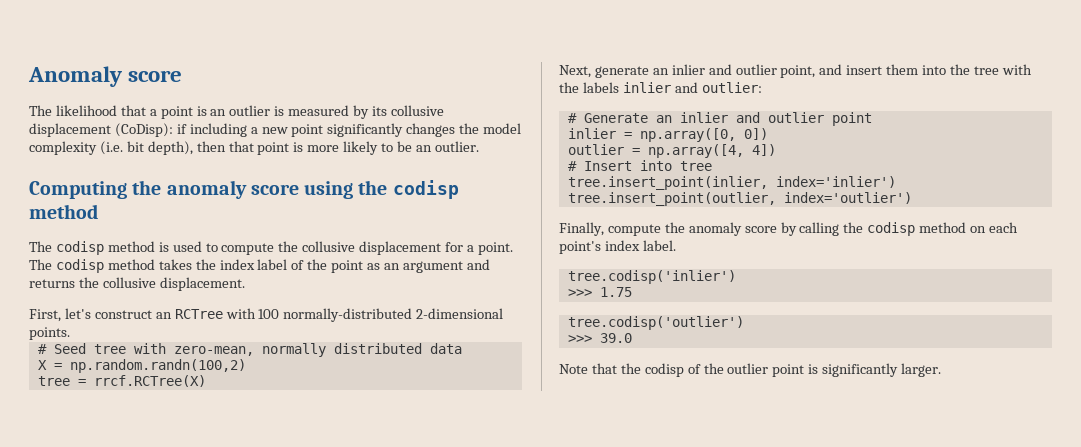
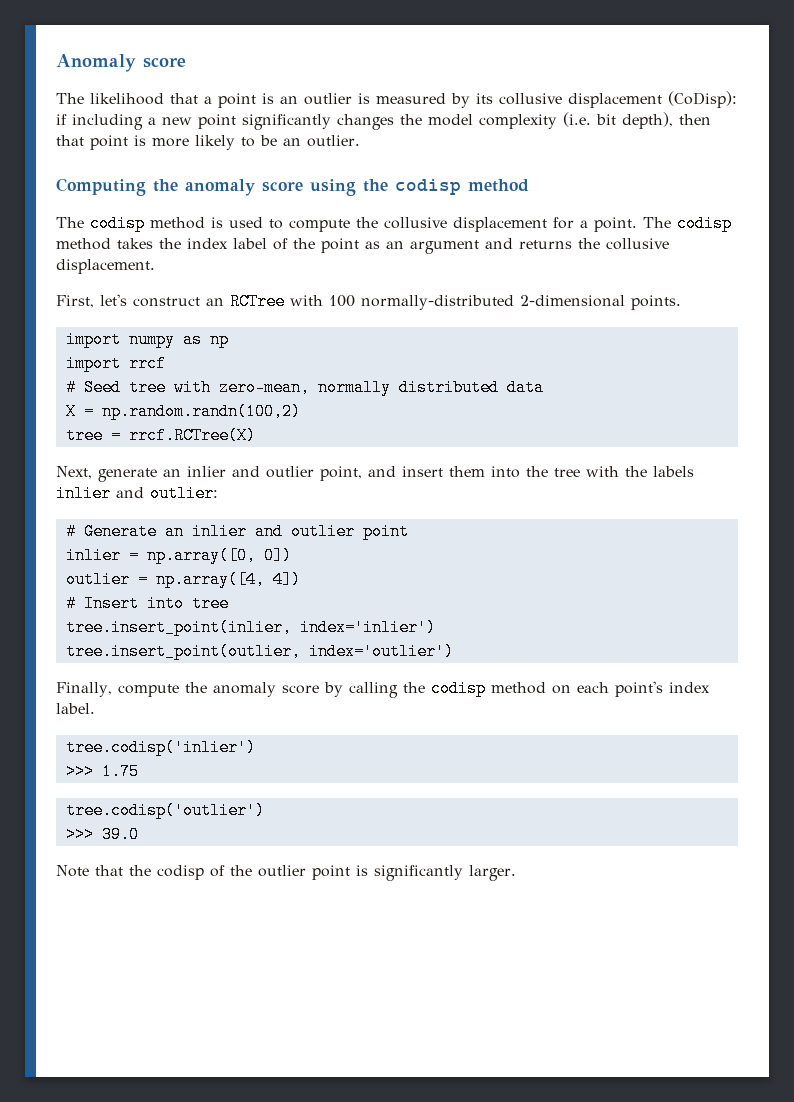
(70, 333) none -> [65,331,229,348] [65,355,166,372] // import numpy as np // import rrcf

